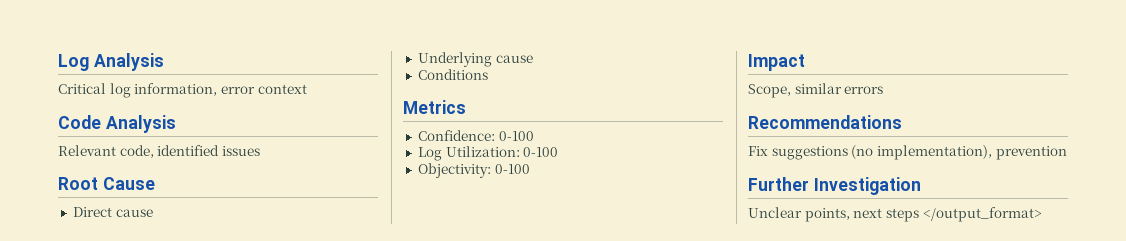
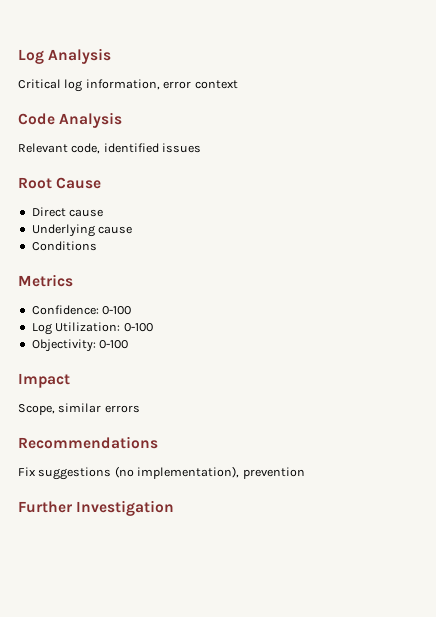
[748,207,1042,222] // Unclear points, next steps </output_format> -> (175, 508) none

